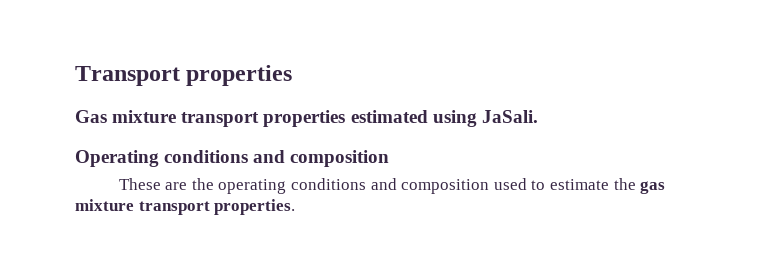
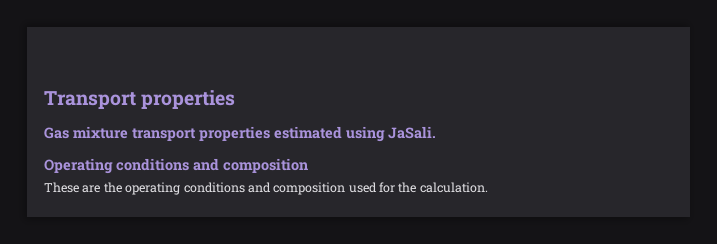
[531,178,666,194] [75,199,296,215] to estimate the gas mixture transport properties. -> [379,182,488,193] for the calculation.

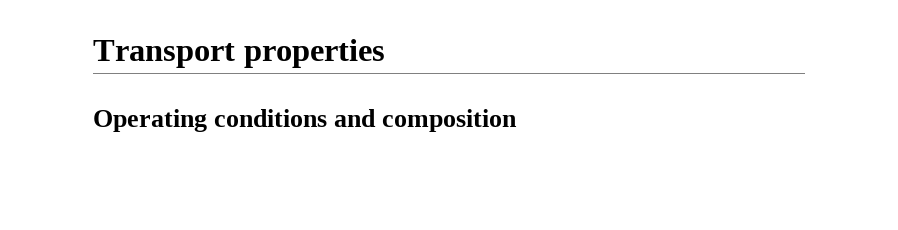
[44,126,436,142] [44,158,308,174] [44,182,488,195] Gas mixture transport properties estimated using JaSali. // Operating conditions and composition // These are the operating conditions and composition used for the calculation. -> [93,109,518,132] Operating conditions and composition

